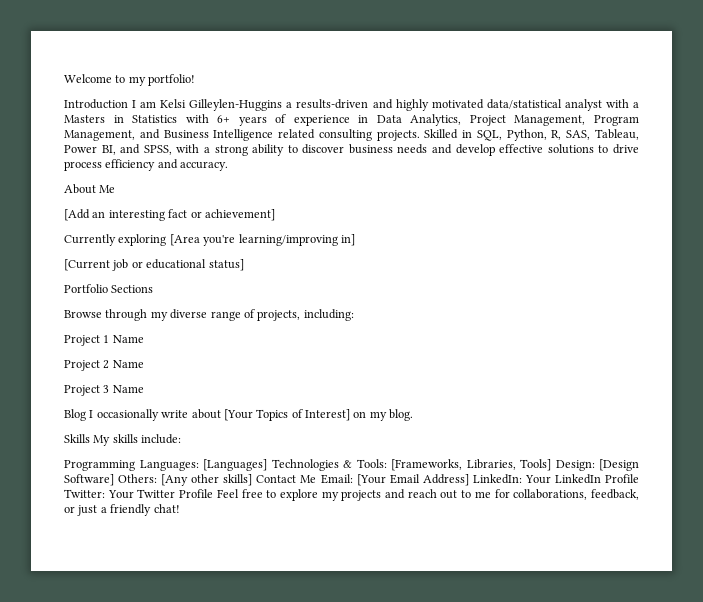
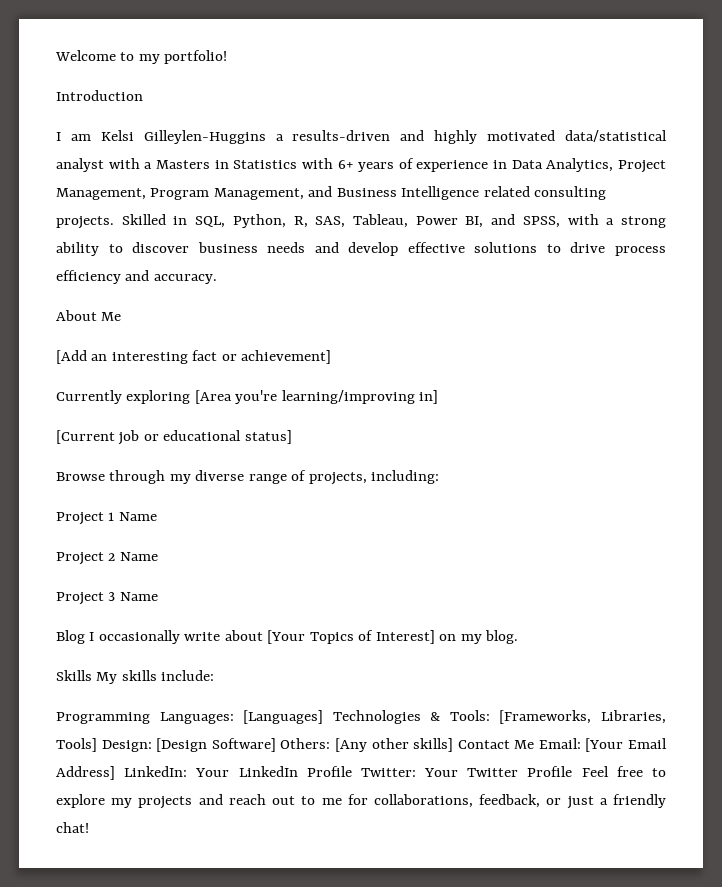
(128, 104) none -> (143, 95) //
[64,284,154,293] // Portfolio Sections -> (292, 437) none

